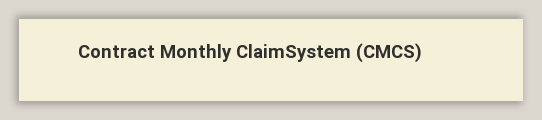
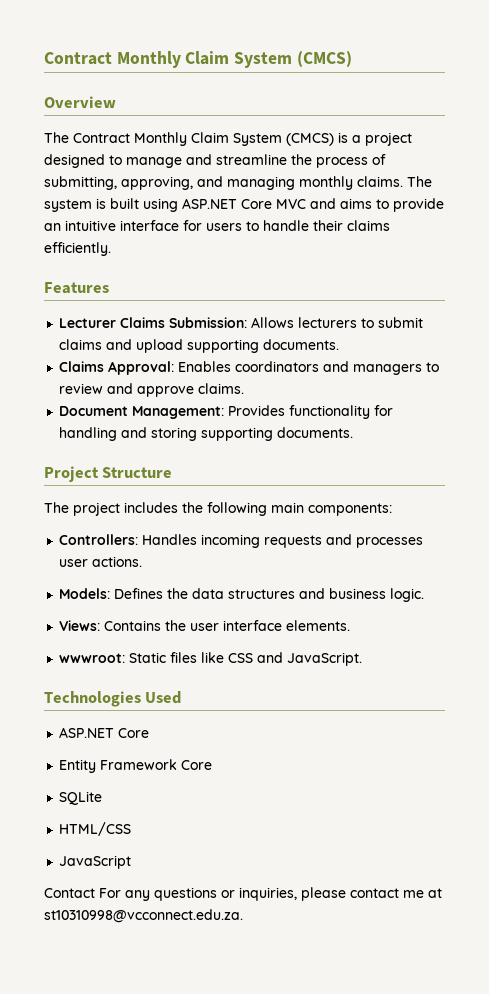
[78,43,422,63] Contract Monthly ClaimSystem (CMCS) -> [44,51,352,68] [44,96,116,108] [44,132,412,146] [44,154,386,168] [44,176,432,190] [44,198,444,212] [44,220,390,231] [44,242,111,256] [44,282,109,294] [59,317,424,328] [59,339,340,353] [59,361,440,375] [59,383,245,397] [59,405,394,419] [59,427,354,441] [44,466,173,482] [44,502,392,516] [59,534,424,548] [59,556,143,567] [59,588,425,602] [59,620,351,631] [59,652,363,666] [44,691,182,707] [59,727,150,738] [59,759,213,773] [59,791,103,805] [59,822,132,836] [59,855,132,869] [44,887,442,901] [44,909,243,923] Contract Monthly Claim System (CMCS) // Overview // The Contract Monthly Claim System (CMCS) is a project designed to manage and streamline the process of submitting, approving, and managing monthly claims. The system is built using ASP.NET Core MVC and aims to provide an intuitive interface for users to handle their claims efficiently. // Features // Lecturer Claims Submission: Allows lecturers to submit claims and upload supporting documents. // Claims Approval: Enables coordinators and managers to review and approve claims. // Document Management: Provides functionality for handling and storing supporting documents. // Project Structure // The project includes the following main components: // Controllers: Handles incoming requests and processes user actions. // Models: Defines the data structures and business logic. // Views: Contains the user interface elements. // wwwroot: Static files like CSS and JavaScript. // Technologies Used // ASP.NET Core // Entity Framework Core // SQLite // HTML/CSS // JavaScript // Contact For any questions or inquiries, please contact me at st10310998@vcconnect.edu.za.

